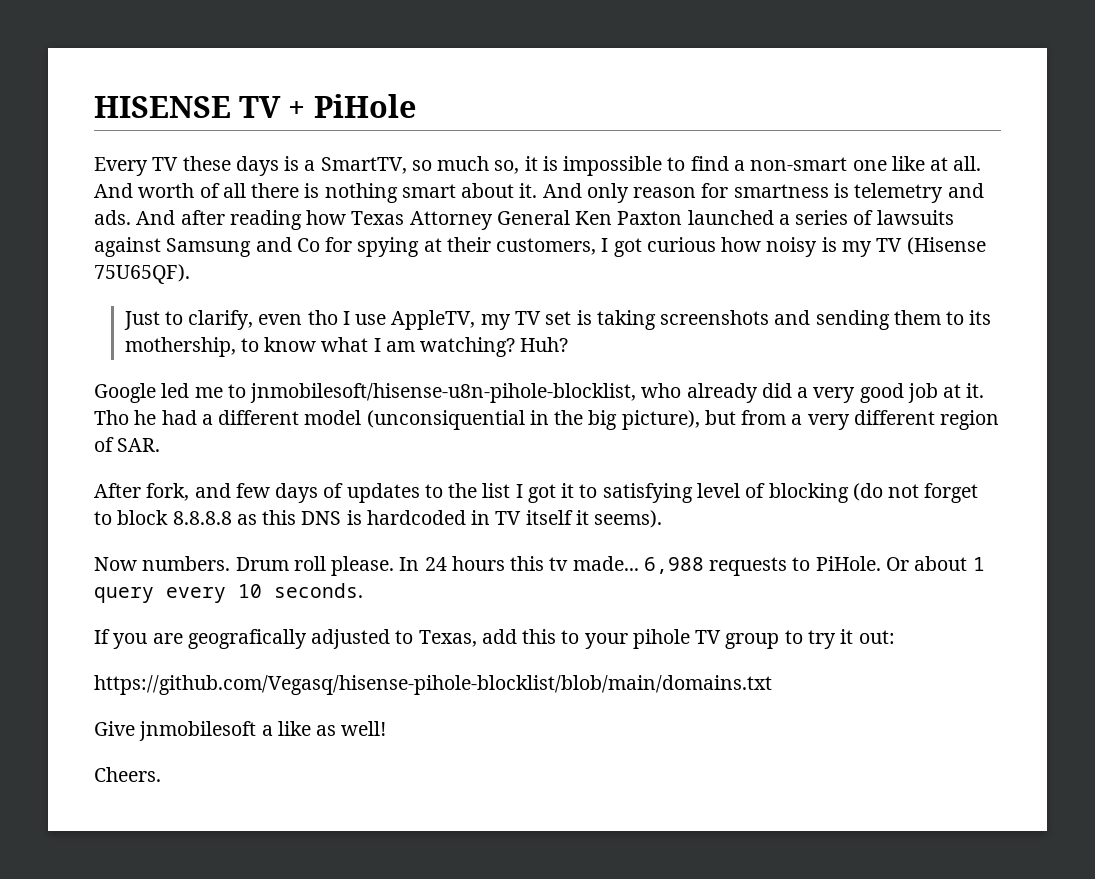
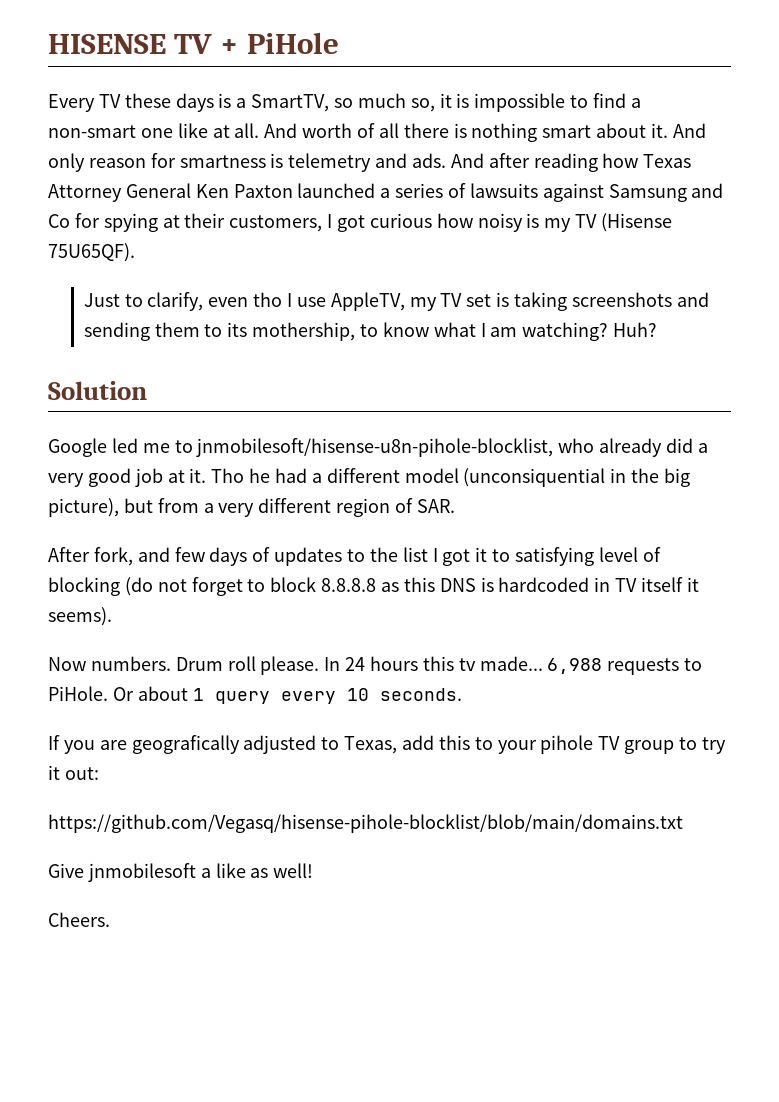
(569, 344) none -> [48,381,147,400] // Solution

